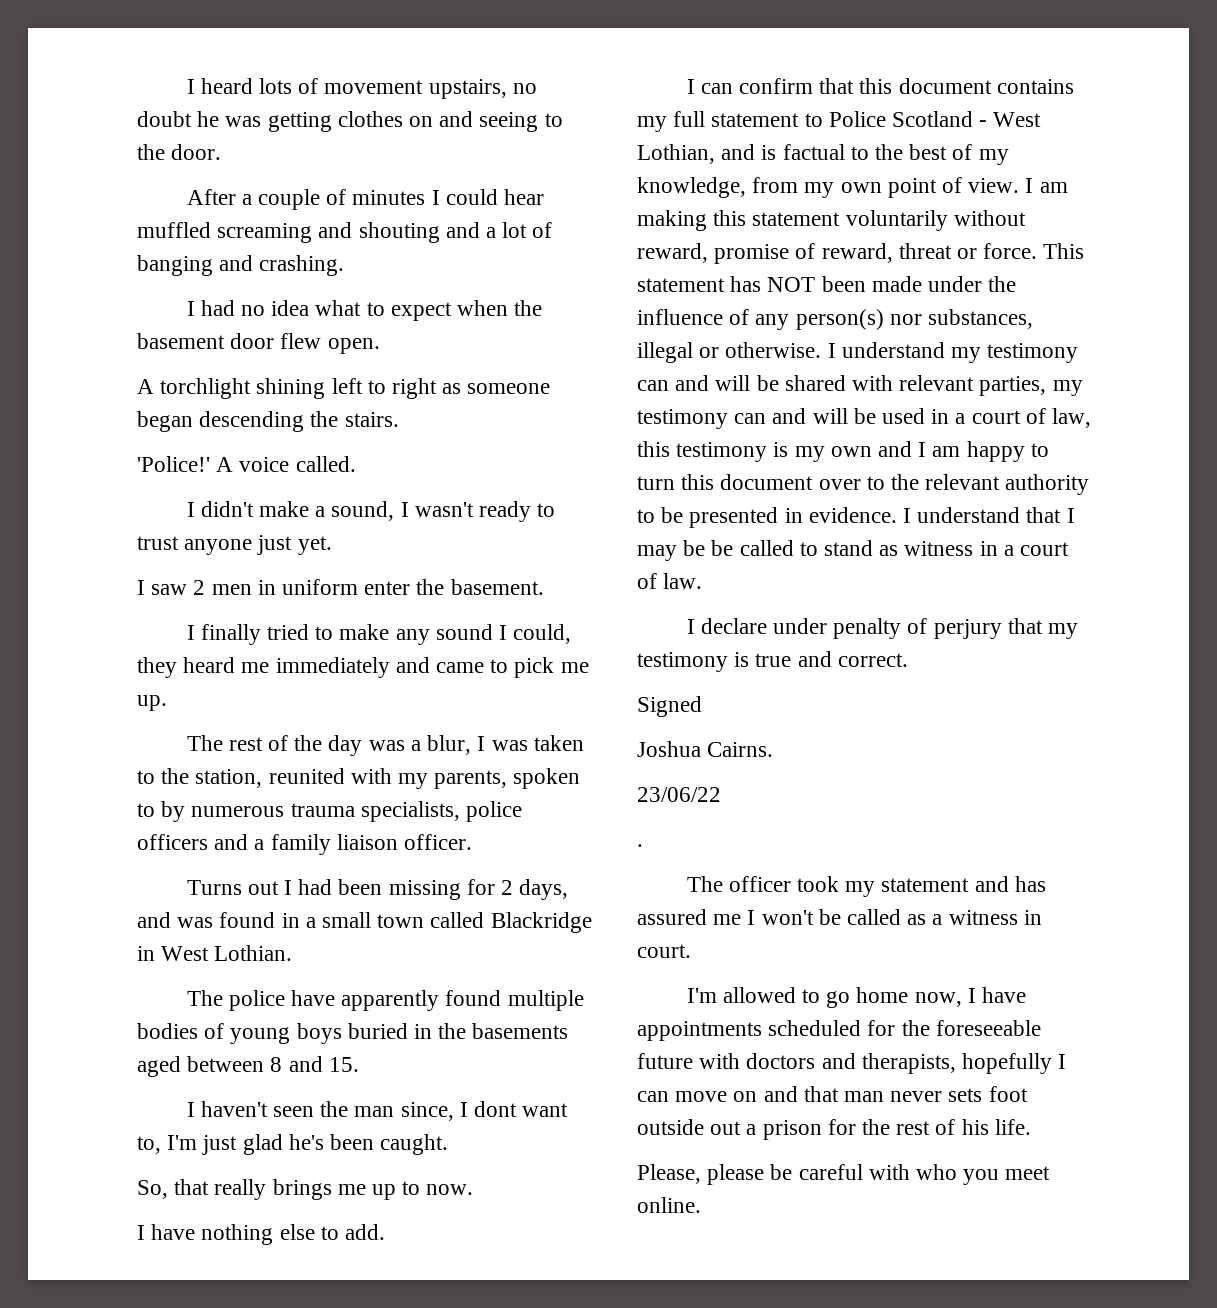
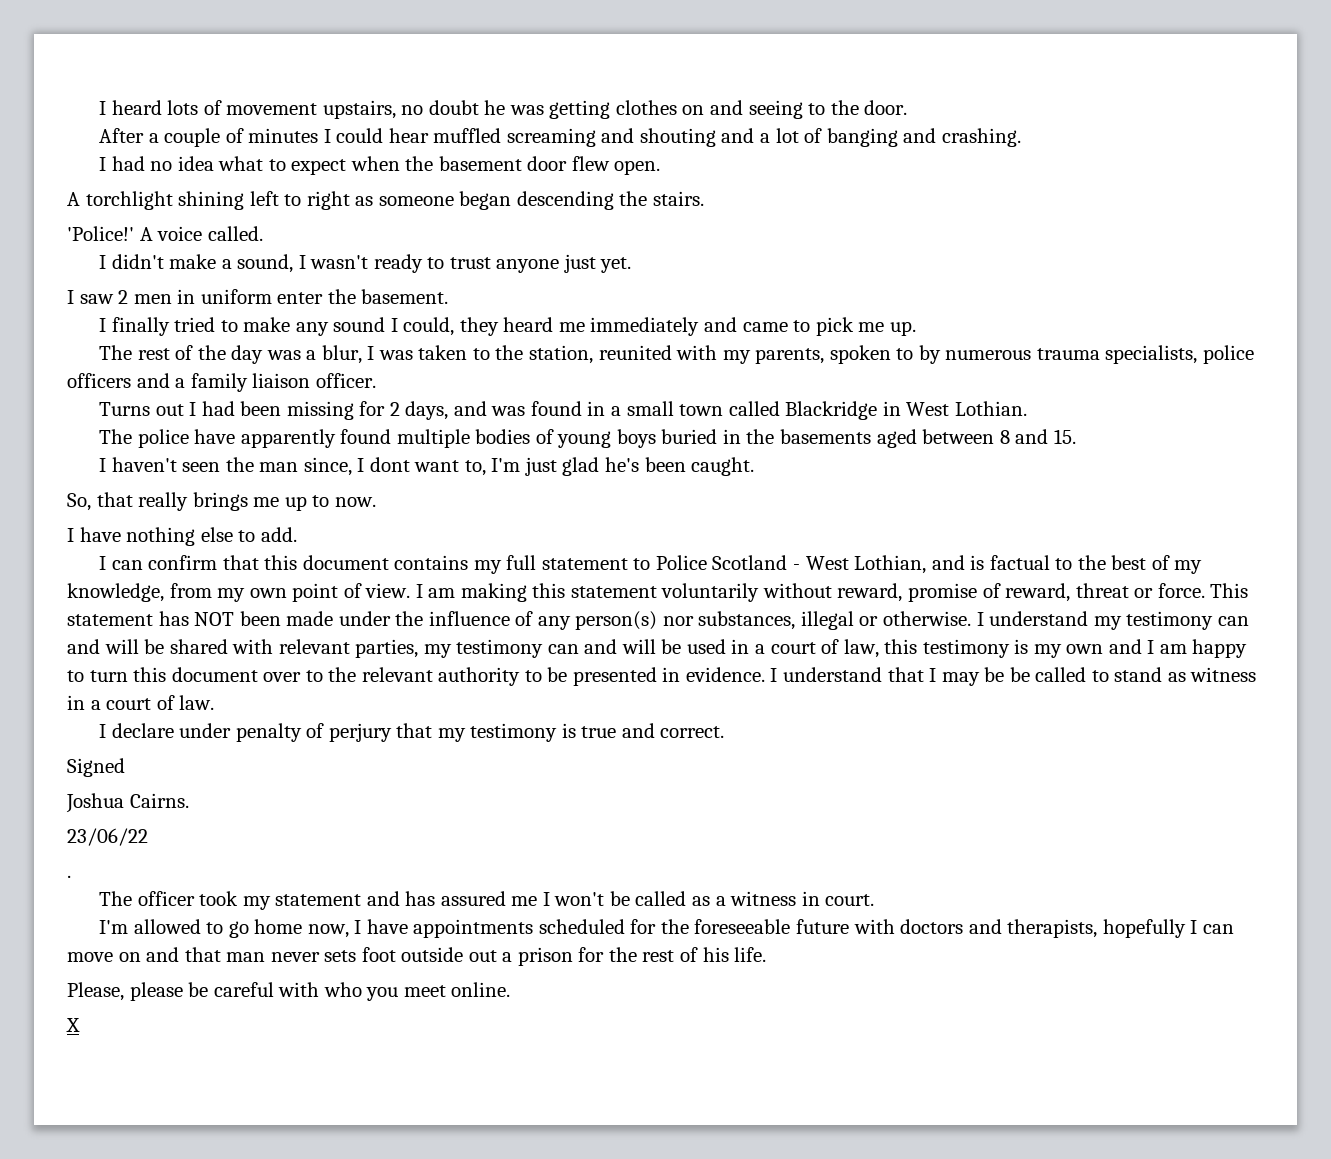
(701, 1205) none -> [66,1018,80,1032] // X

